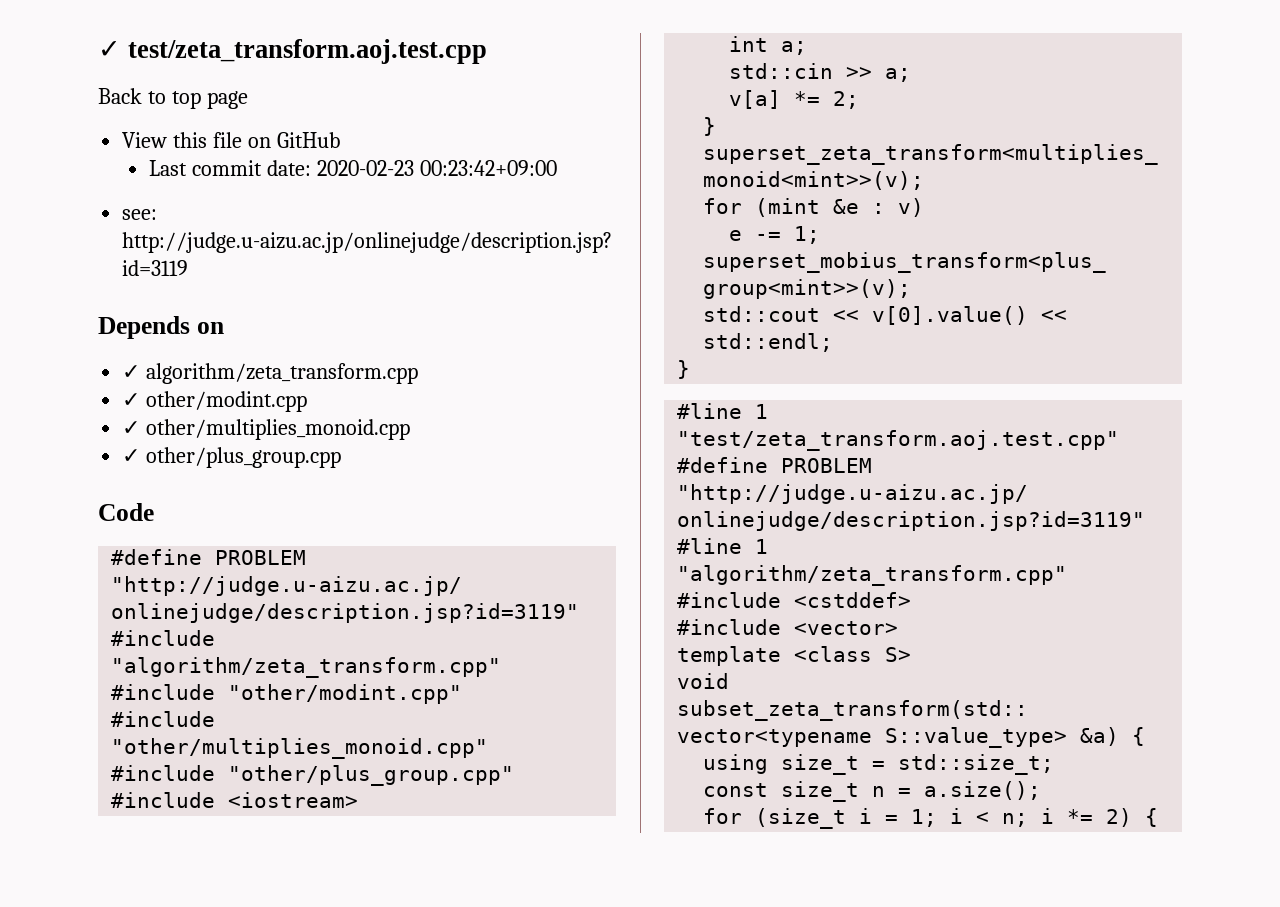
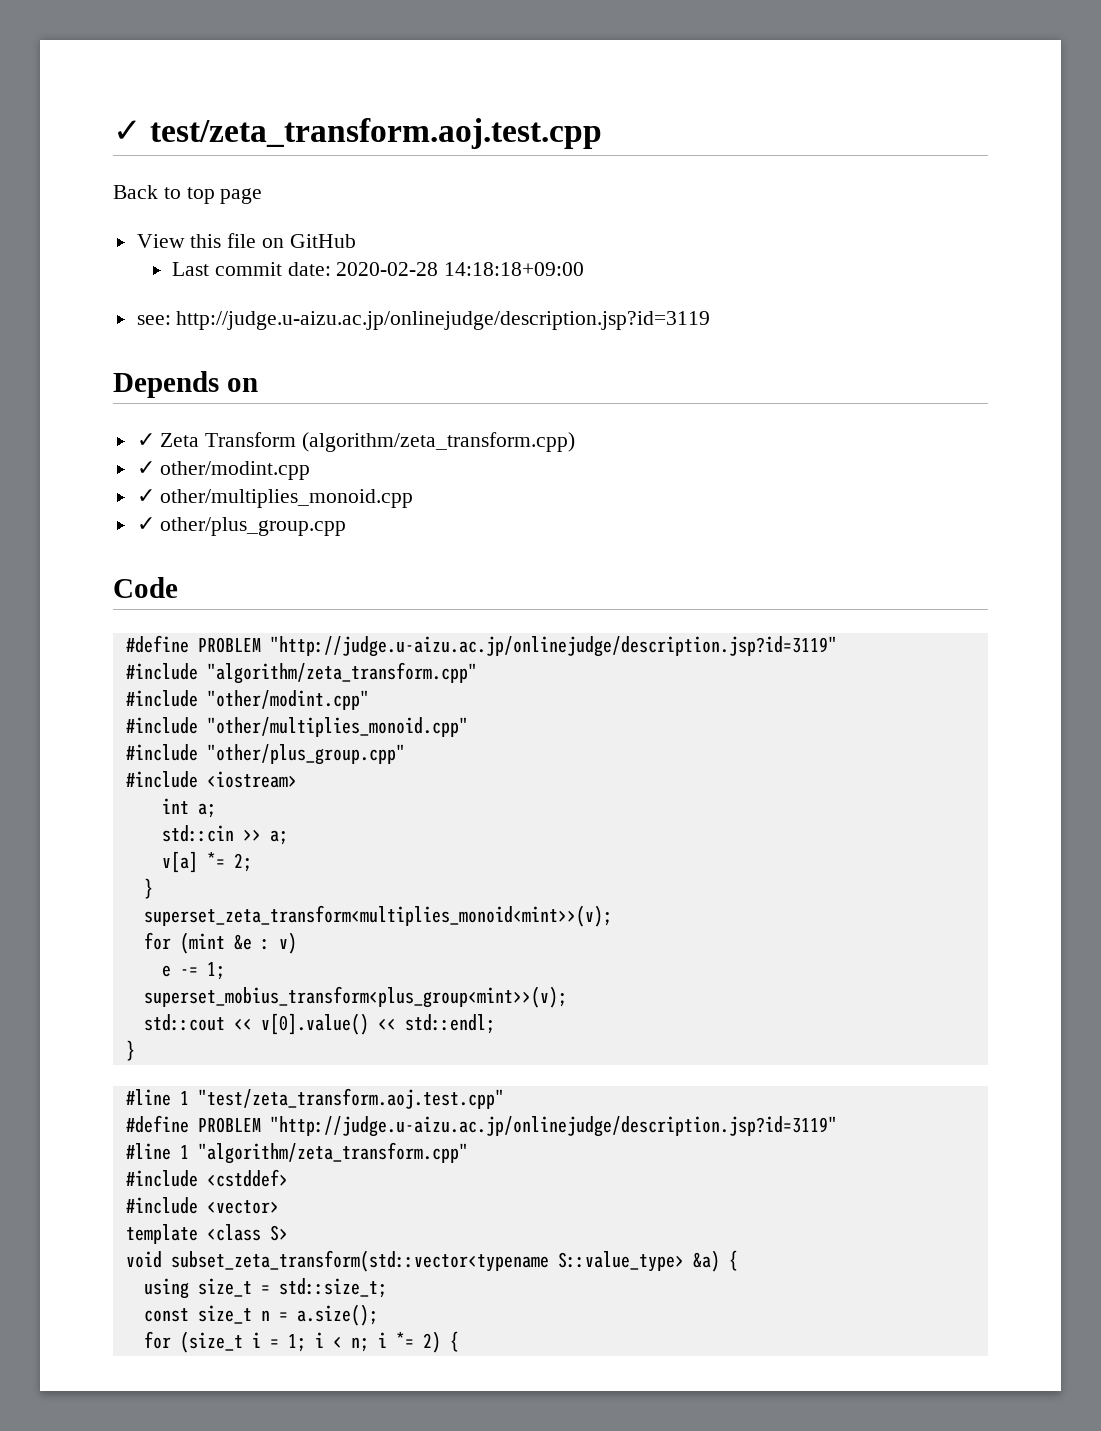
[316,160,557,176] 2020-02-23 00:23:42+09:00 -> [336,262,585,276] 2020-02-28 14:18:18+09:00
[146,363,419,384] algorithm/zeta_transform.cpp -> [160,432,576,452] Zeta Transform (algorithm/zeta_transform.cpp)

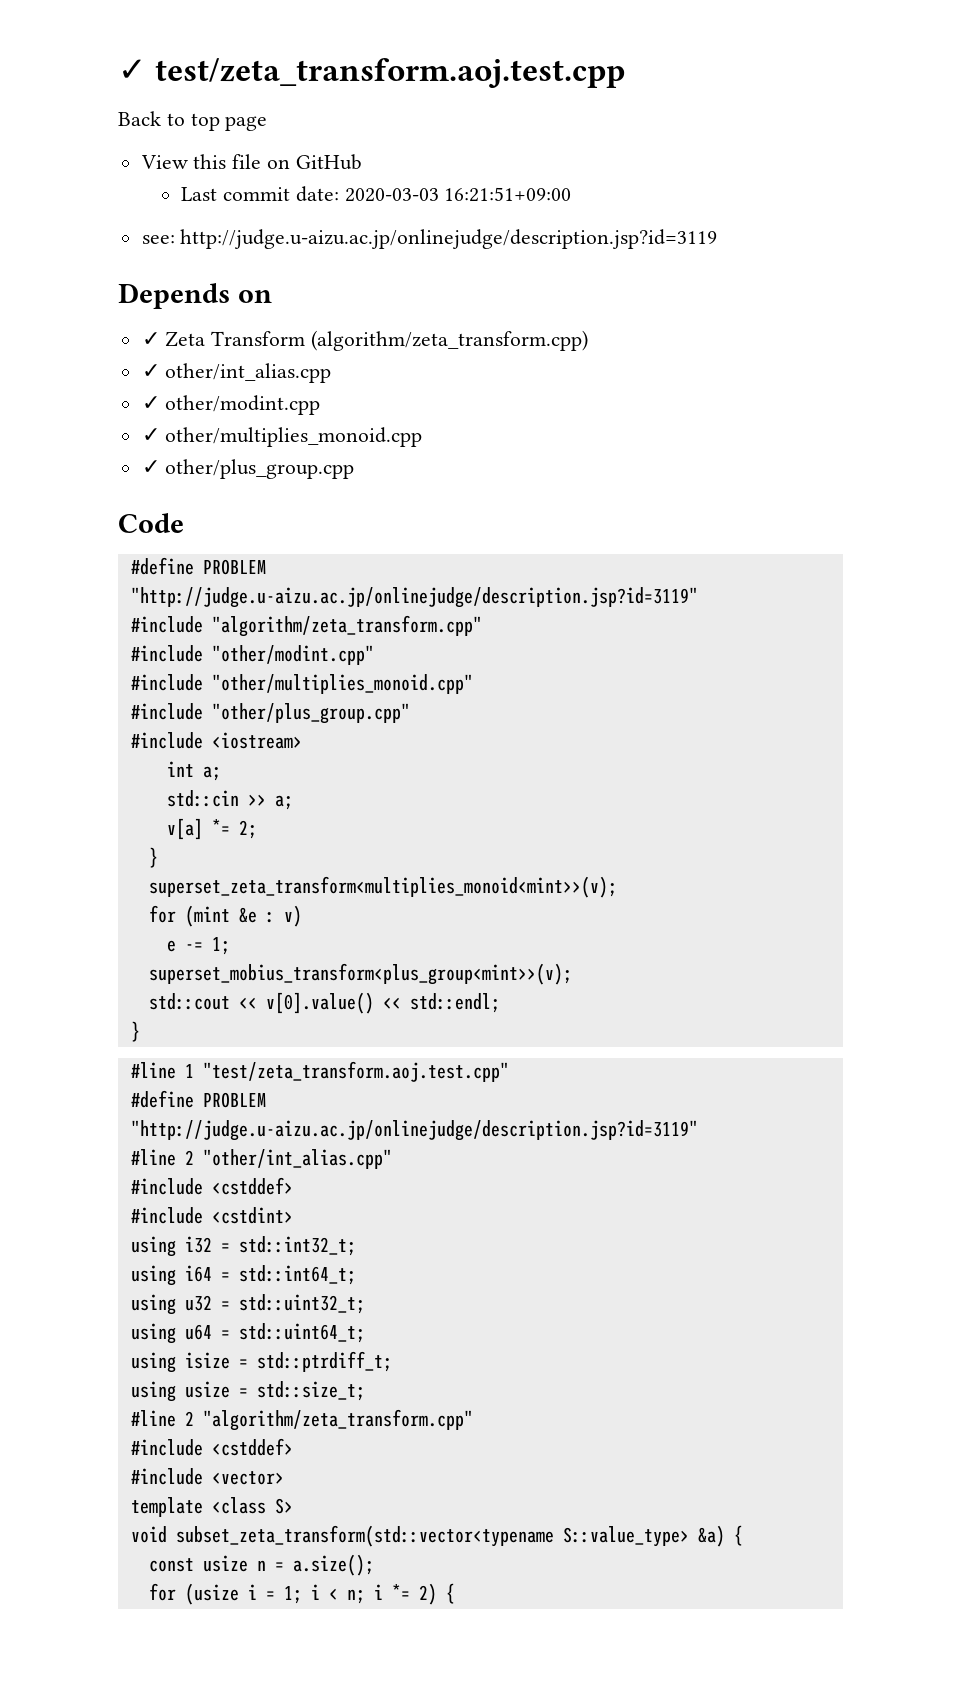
[336,262,585,276] 2020-02-28 14:18:18+09:00 -> [344,187,572,202] 2020-03-03 16:21:51+09:00
(576, 442) none -> [141,363,332,383] // ✓ other/int_alias.cpp
[179,1145,189,1159] 1 -> [184,1149,392,1169] [130,1177,293,1195] [130,1207,293,1224] [130,1236,356,1257] [130,1265,356,1286] [130,1294,365,1315] [130,1323,365,1344] [130,1351,392,1373] [130,1381,365,1402] [130,1410,194,1427] 2 "other/int_alias.cpp" // #include <cstddef> // #include <cstdint> // using i32 = std::int32_t; // using i64 = std::int64_t; // using u32 = std::uint32_t; // using u64 = std::uint64_t; // using isize = std::ptrdiff_t; // using usize = std::size_t; // #line 2
[143,1278,387,1299] // using size_t = std::size_t; -> (743, 1535) none
[197,1305,252,1324] size_t -> [202,1555,248,1572] usize
[179,1331,243,1353] (size_t -> [184,1583,239,1605] (usize

